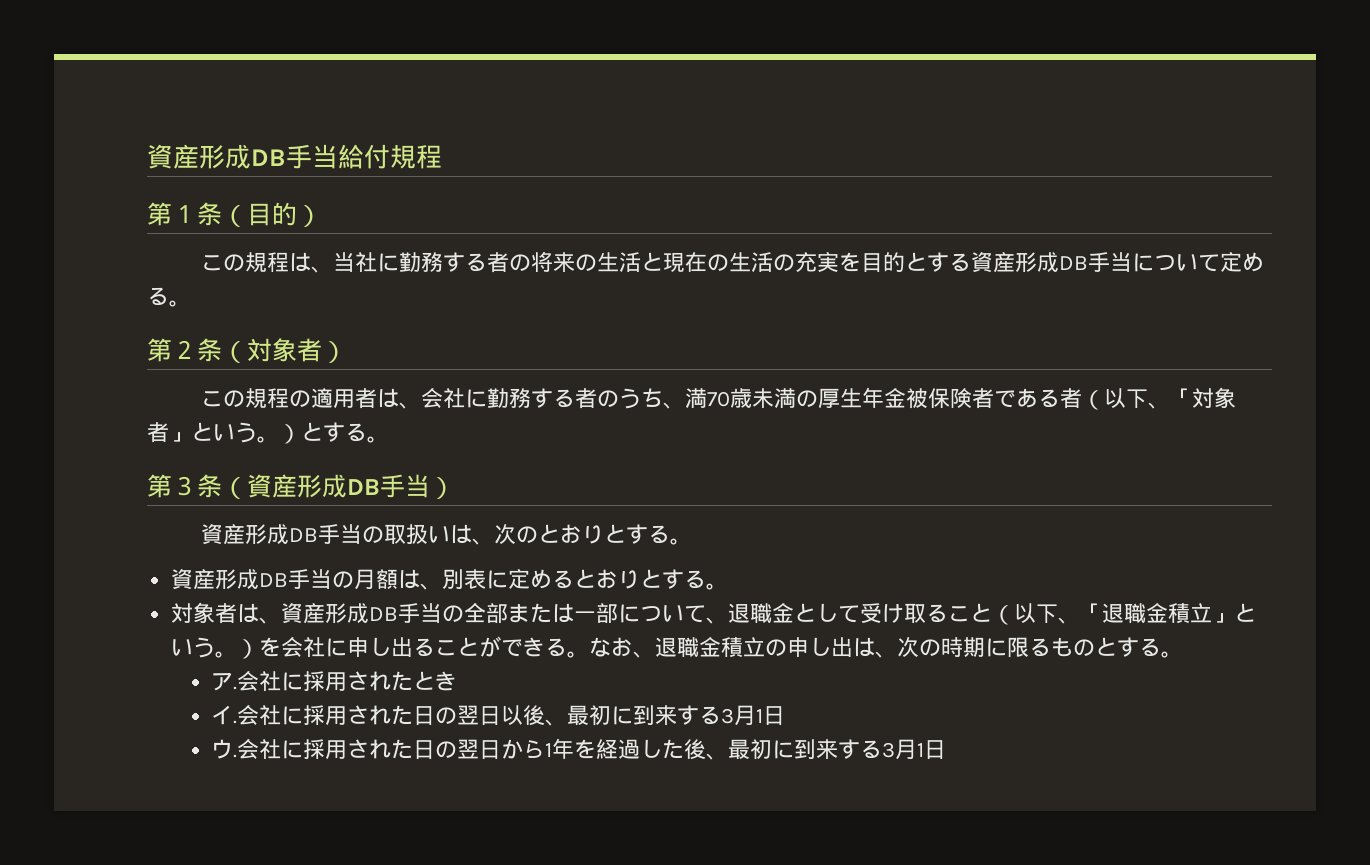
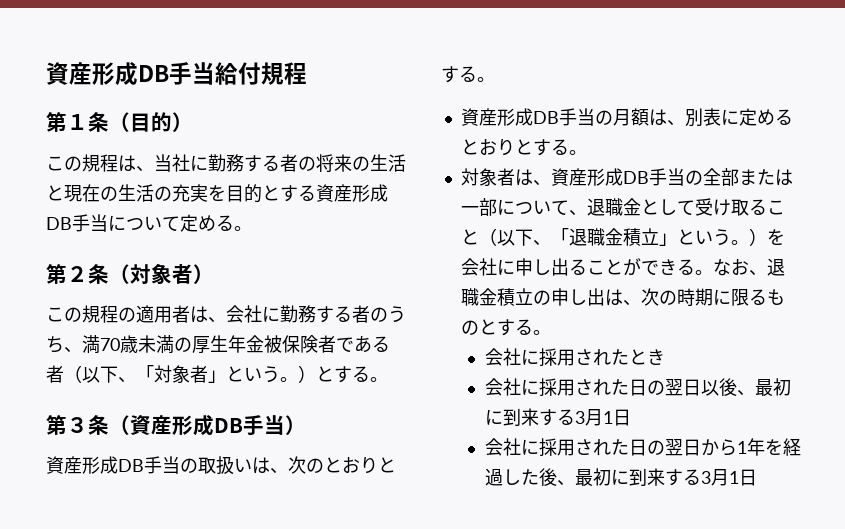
[211,672,238,691] ア. -> (551, 332) none
[211,705,238,725] イ. -> (665, 357) none
[211,739,238,759] ウ. -> (631, 417) none

